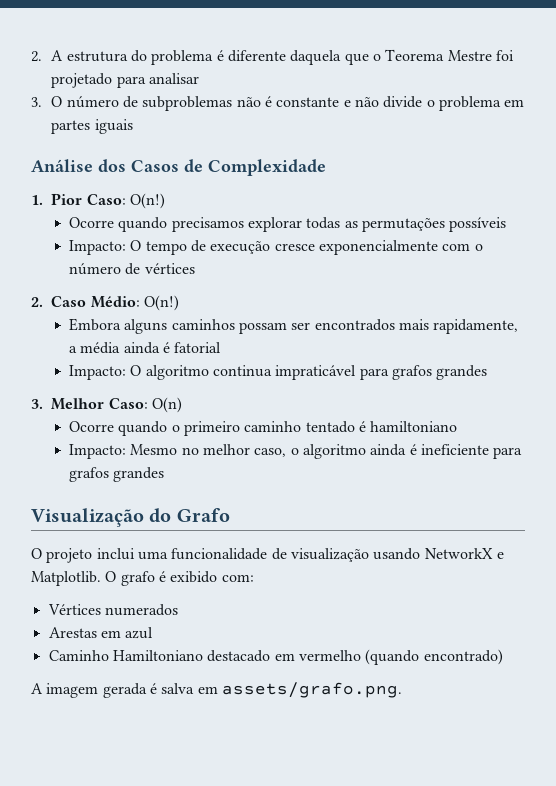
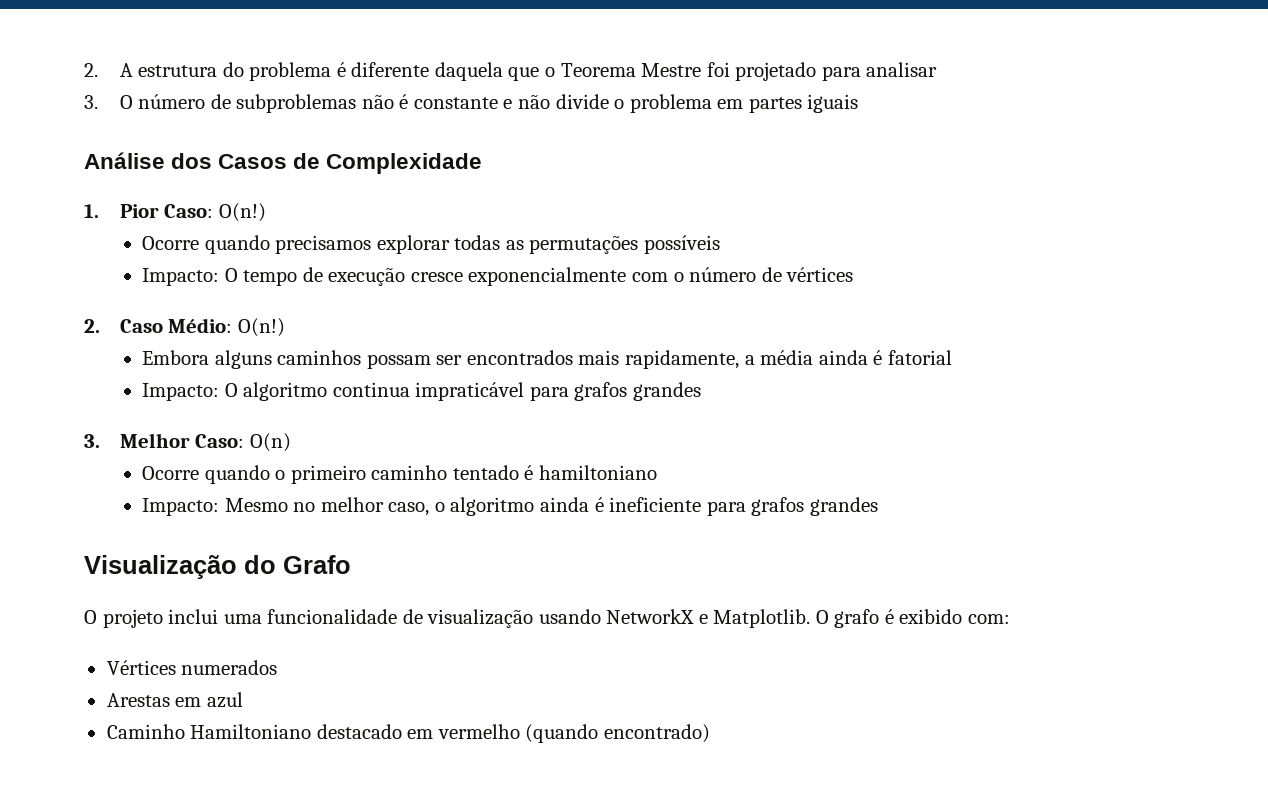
[31,682,402,698] // A imagem gerada é salva em assets/grafo.png. -> (710, 733) none

